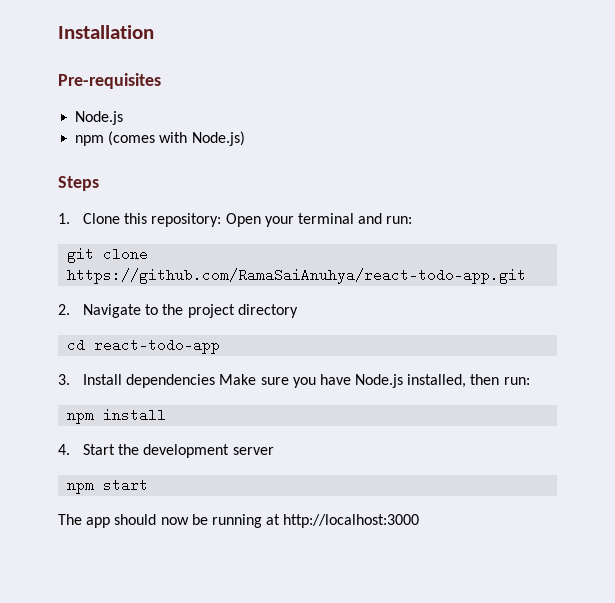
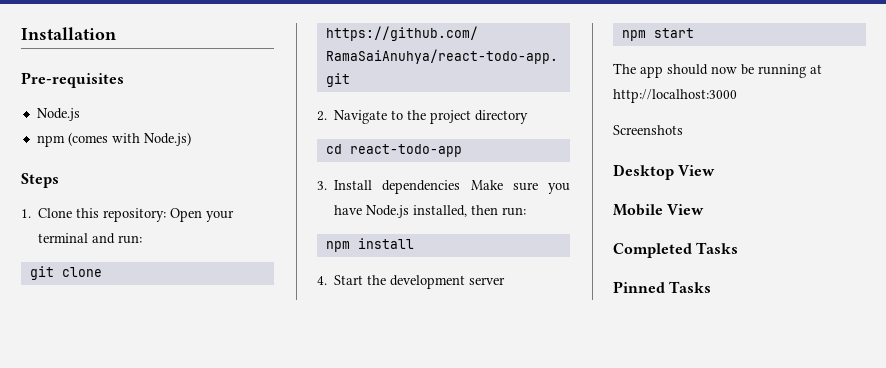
(420, 521) none -> [613,125,683,135] [613,164,716,180] [613,204,705,216] [613,242,739,258] [613,281,712,293] // Screenshots // Desktop View // Mobile View // Completed Tasks // Pinned Tasks

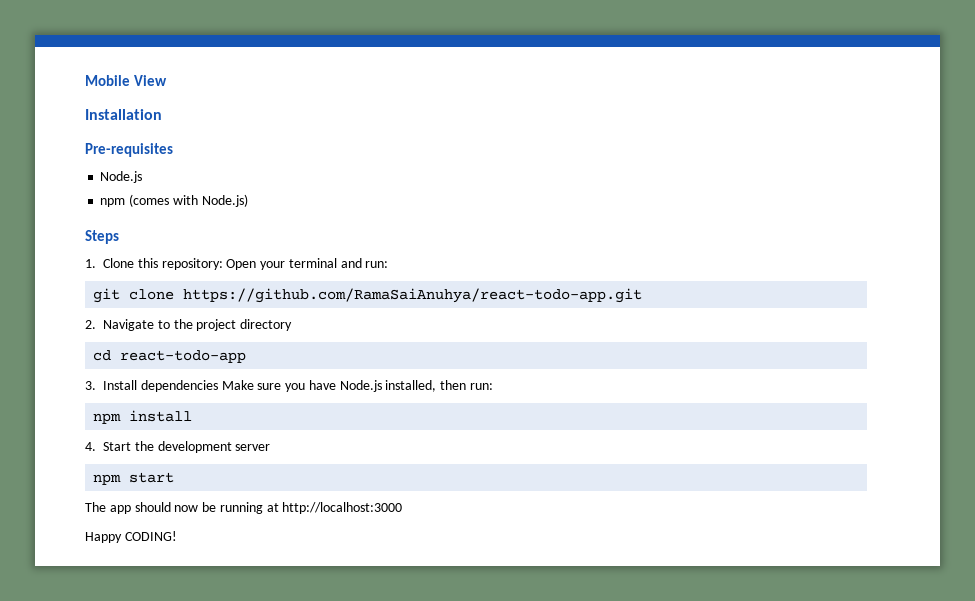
(21, 33) none -> [85,75,167,86] Mobile View //
[613,125,683,135] [613,164,716,180] [613,204,705,216] [613,242,739,258] [613,281,712,293] Screenshots // Desktop View // Mobile View // Completed Tasks // Pinned Tasks -> [85,531,177,543] Happy CODING!

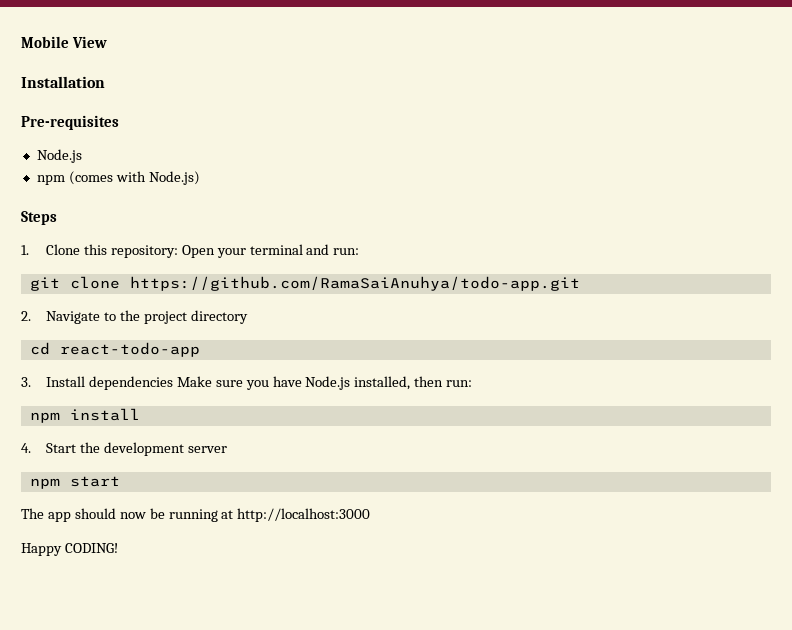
[183,288,643,303] https://github.com/RamaSaiAnuhya/react-todo-app.git -> [129,276,580,291] https://github.com/RamaSaiAnuhya/todo-app.git

